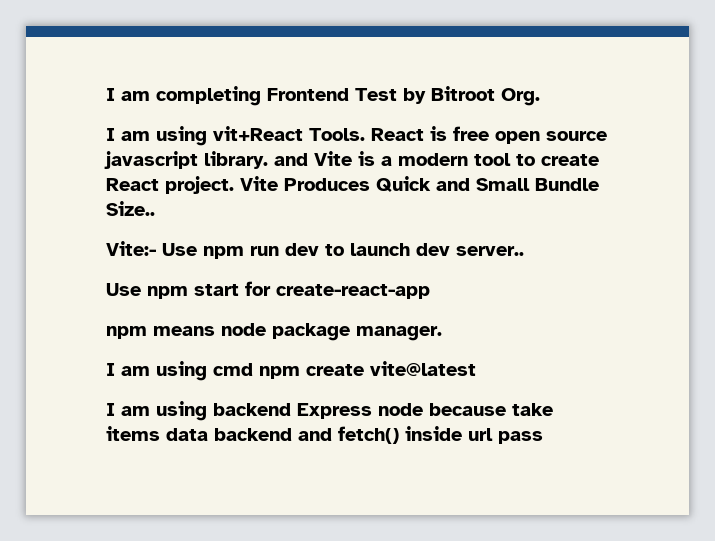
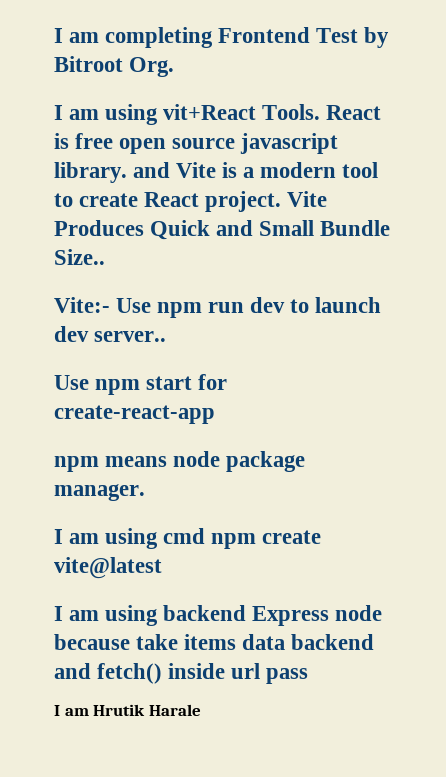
(543, 437) none -> [54,704,201,716] // I am Hrutik Harale

